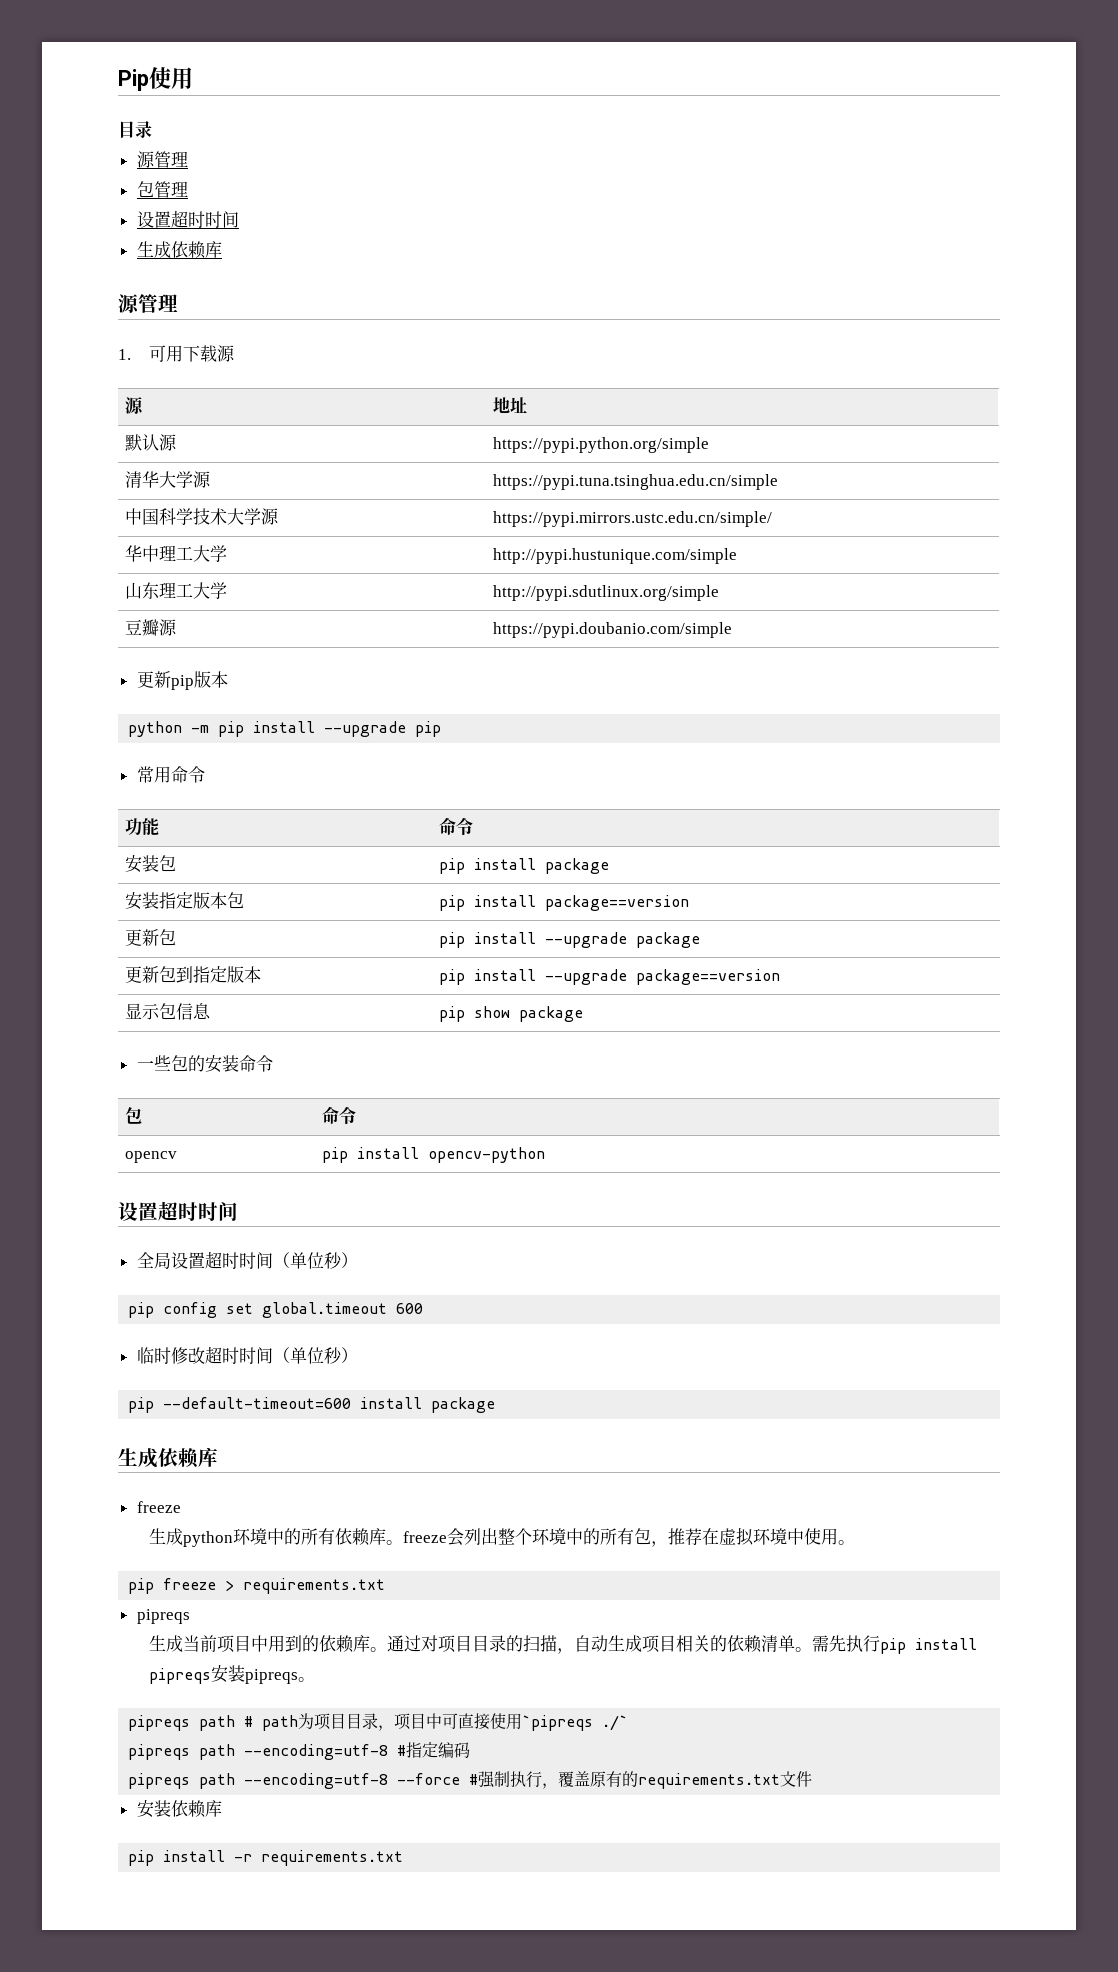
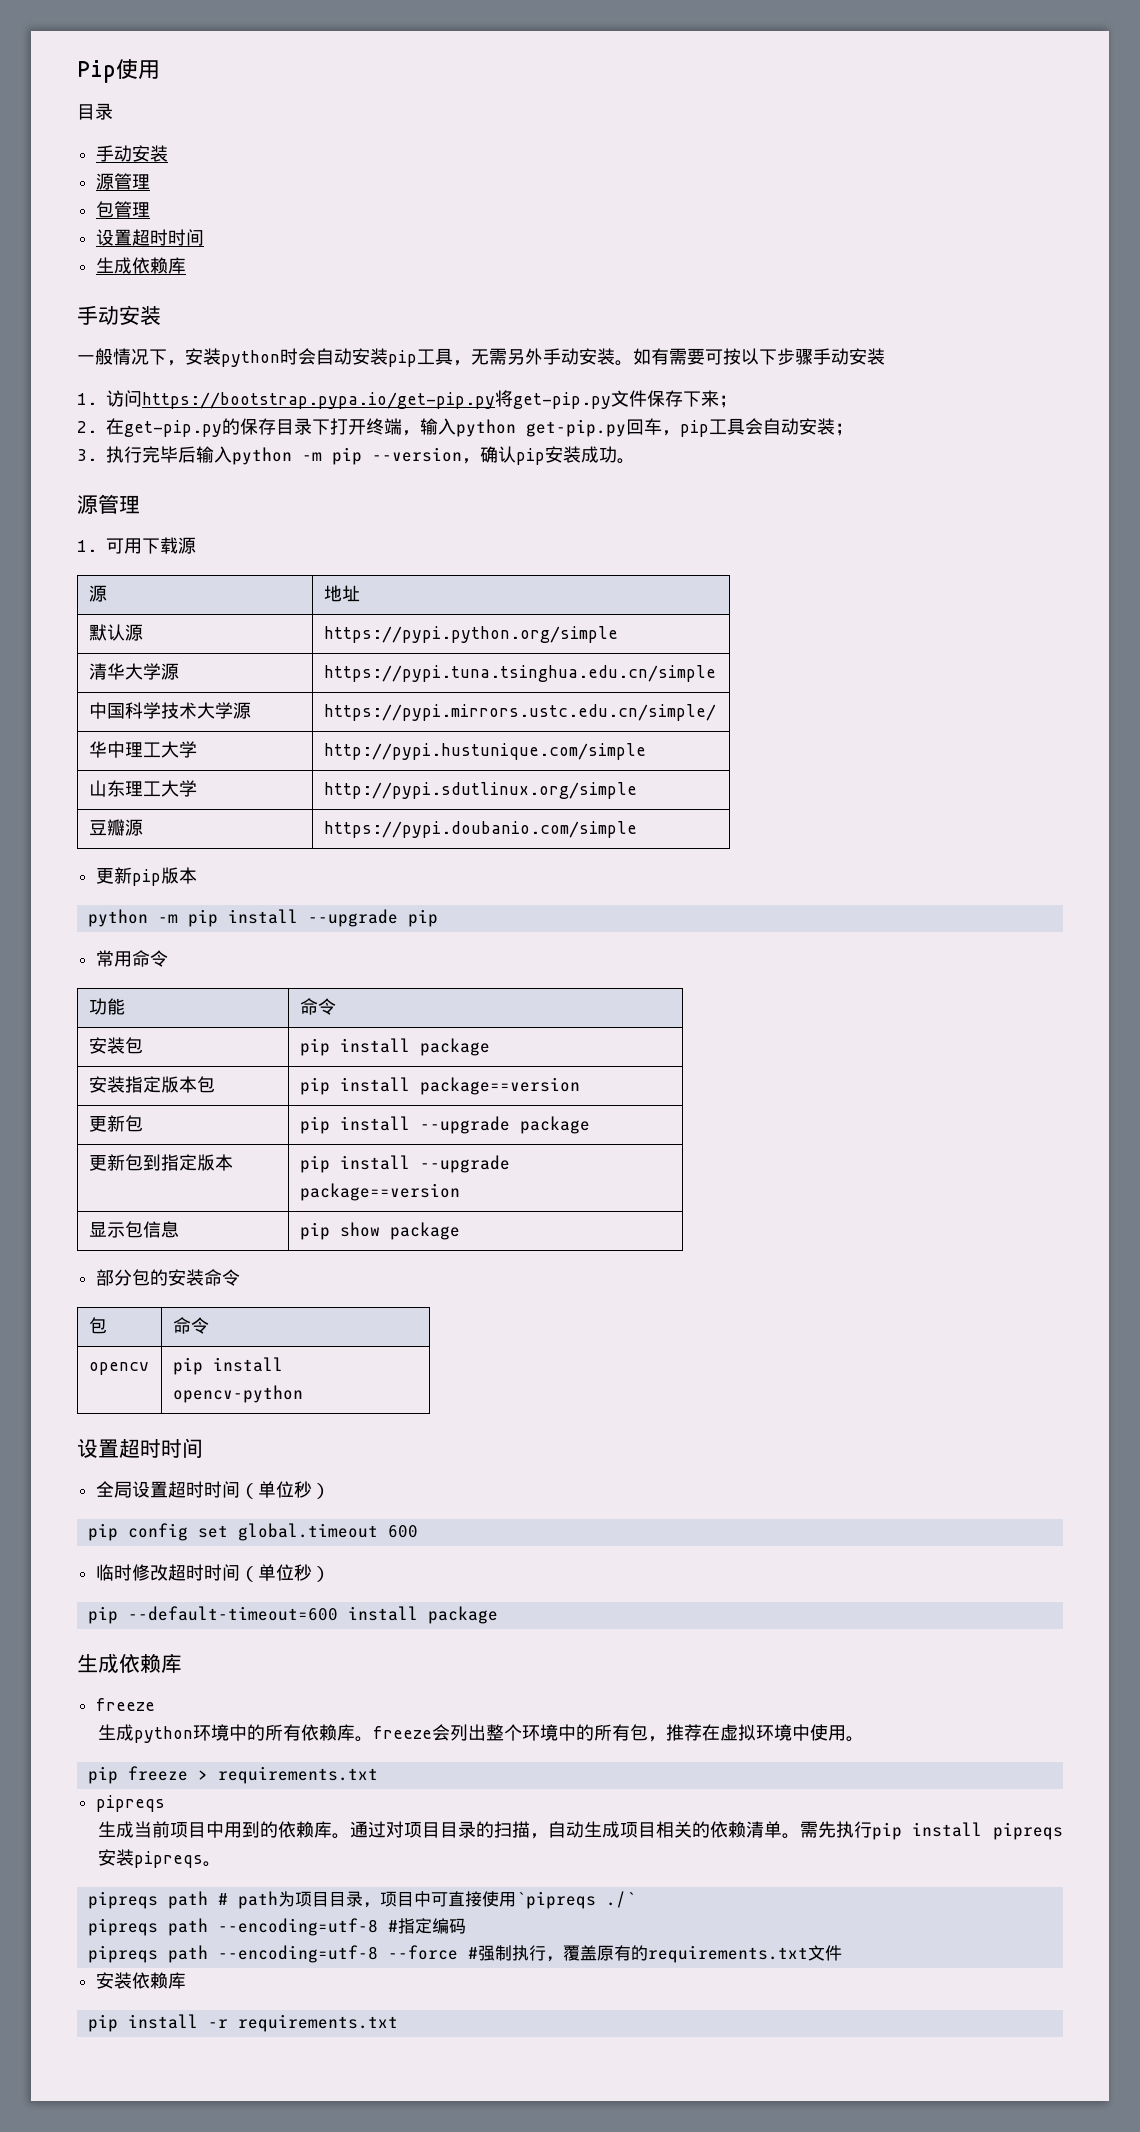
(152, 129) none -> [96,145,169,162] // 手动安装
(222, 249) none -> [77,305,161,325] [77,348,885,367] [77,390,737,409] [77,418,853,437] [77,446,635,465] // 手动安装 // 一般情况下，安装python时会自动安装pip工具，无需另外手动安装。如有需要可按以下步骤手动安装 // 1.访问https://bootstrap.pypa.io/get-pip.py将get-pip.py文件保存下来； // 2.在get-pip.py的保存目录下打开终端，输入python get-pip.py回车，pip工具会自动安装； // 3.执行完毕后输入python -m pip --version，确认pip安装成功。
[136,1055,171,1071] 一些 -> [96,1269,133,1286] 部分

